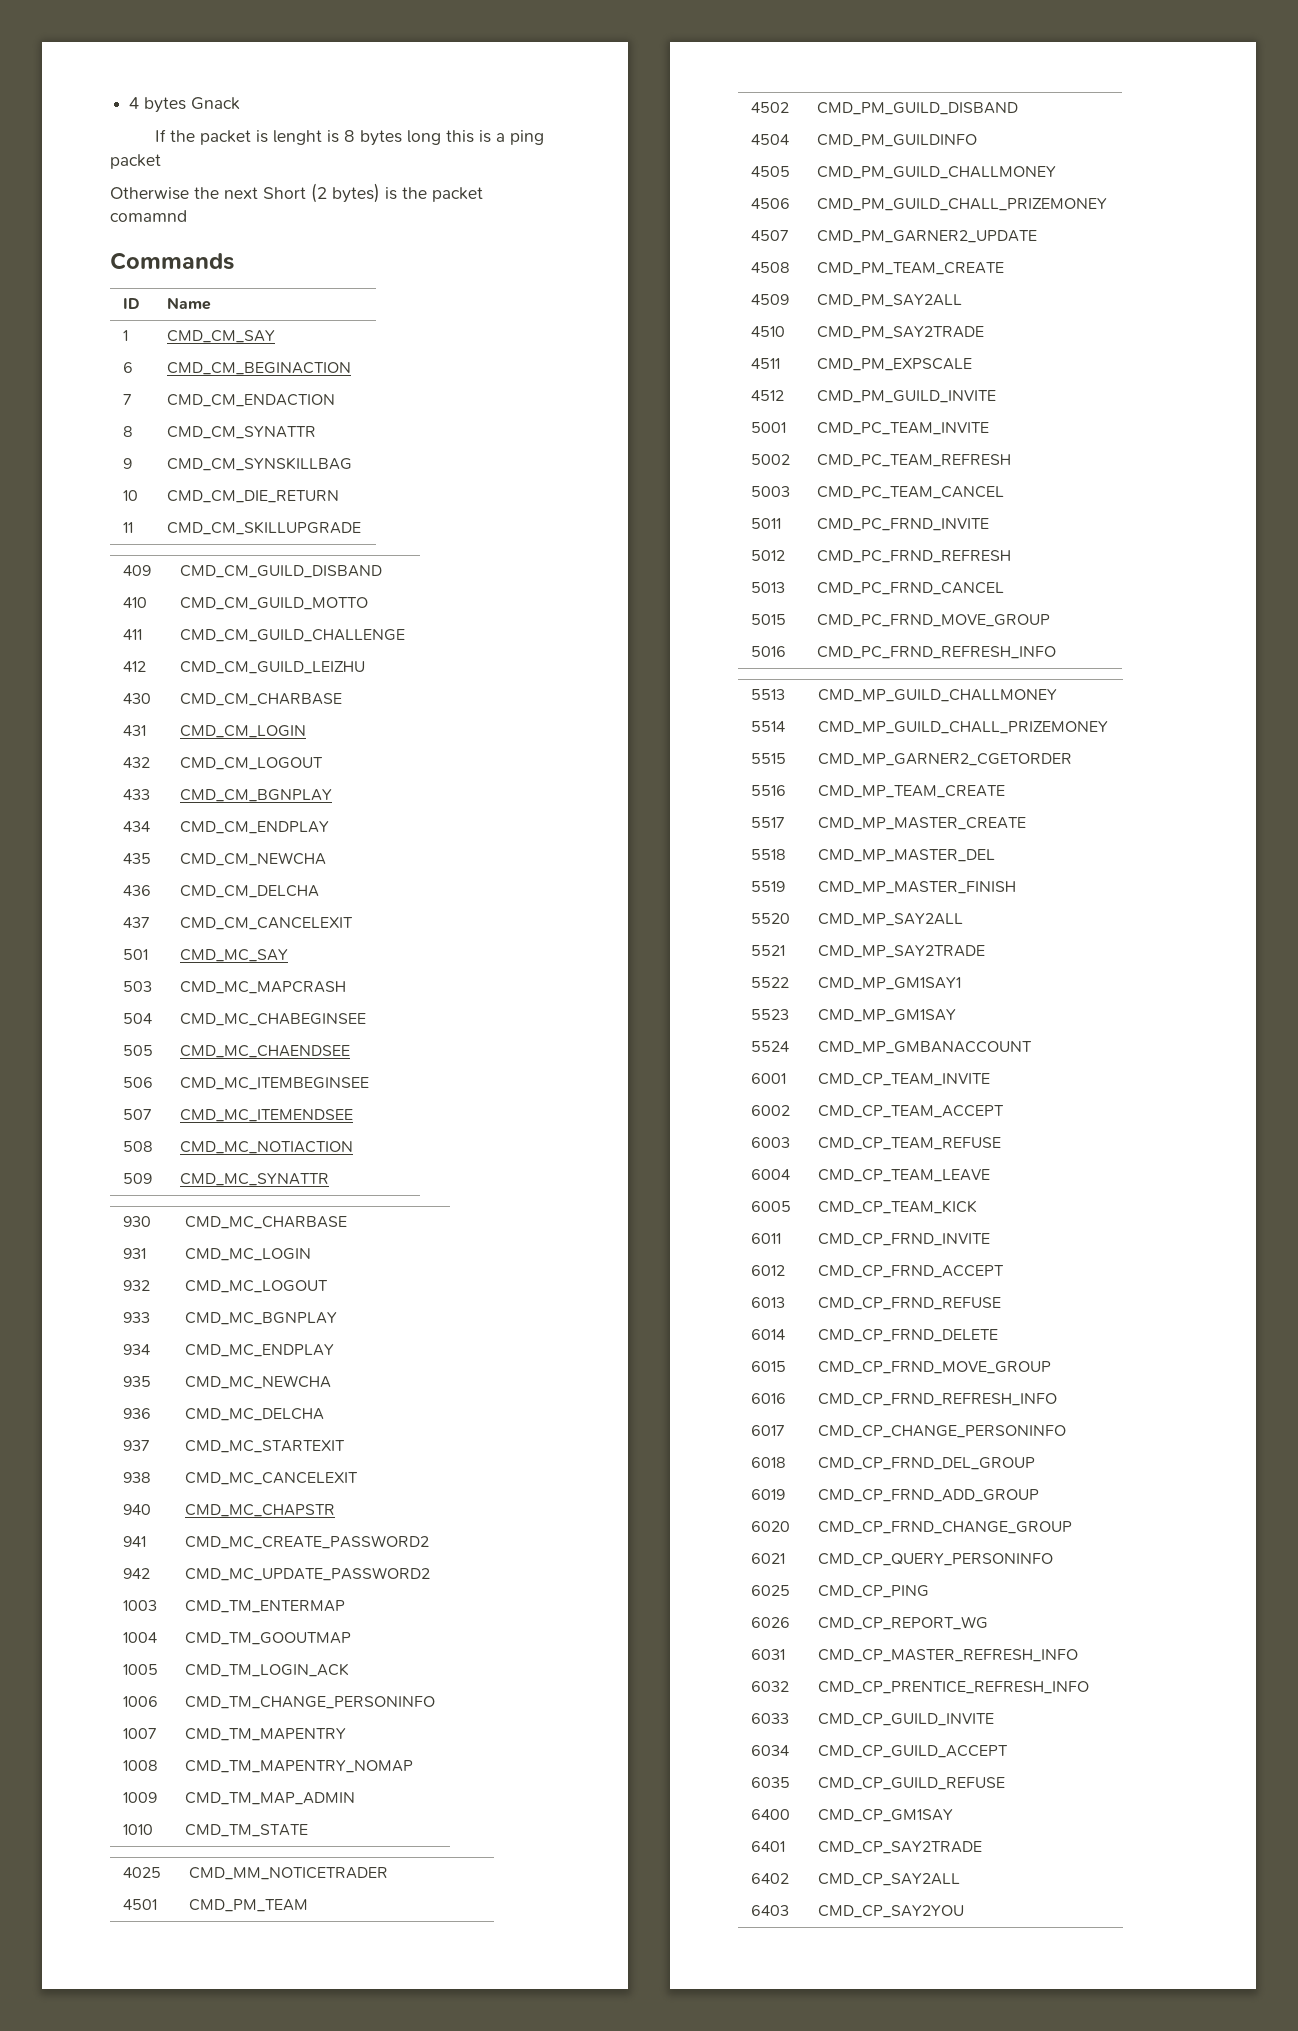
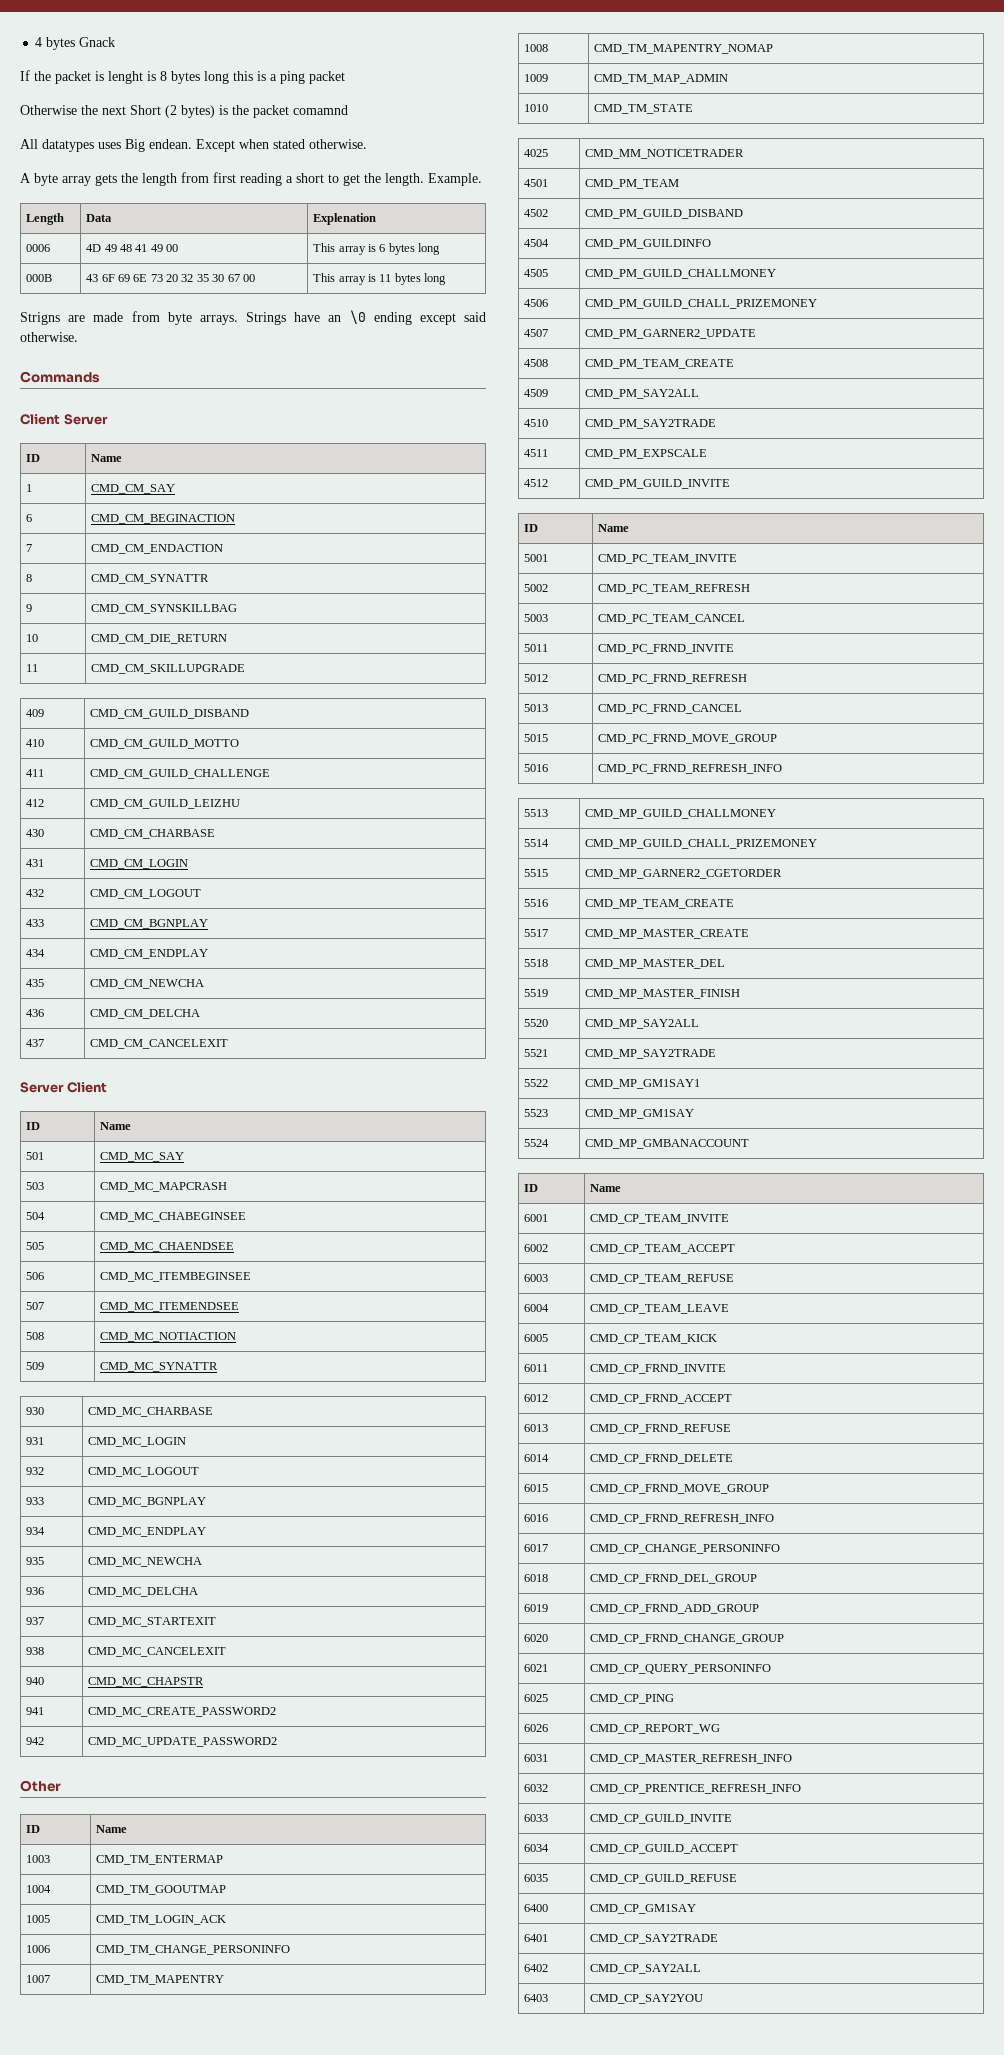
(187, 216) none -> [20,139,367,152] [20,172,482,186] [26,213,65,225] [86,214,113,222] [313,213,377,225] [26,244,51,252] [86,244,179,252] [313,243,441,255] [26,274,53,282] [86,274,255,282] [313,273,447,285] [20,310,487,325] [20,332,78,342] // All datatypes uses Big endean. Except when stated otherwise. // A byte array gets the length from first reading a short to get the length. Example. // Length | Data | Explenation // 0006 | 4D 49 48 41 49 00 | This array is 6 bytes long // 000B | 43 6F 69 6E 73 20 32 35 30 67 00 | This array is 11 bytes long // Strigns are made from byte arrays. Strings have an \0 ending except said otherwise.
(234, 261) none -> [20,414,108,425] // Client Server
(354, 923) none -> [20,1082,107,1093] [26,1122,41,1130] [100,1122,132,1130] // Server Client // ID | Name
(431, 1574) none -> [20,1780,61,1792] [26,1825,41,1833] [96,1825,128,1833] // Other // ID | Name
(997, 396) none -> [524,524,539,532] [598,524,630,532] // ID | Name
(1033, 1047) none -> [524,1184,539,1192] [590,1184,622,1192] // ID | Name

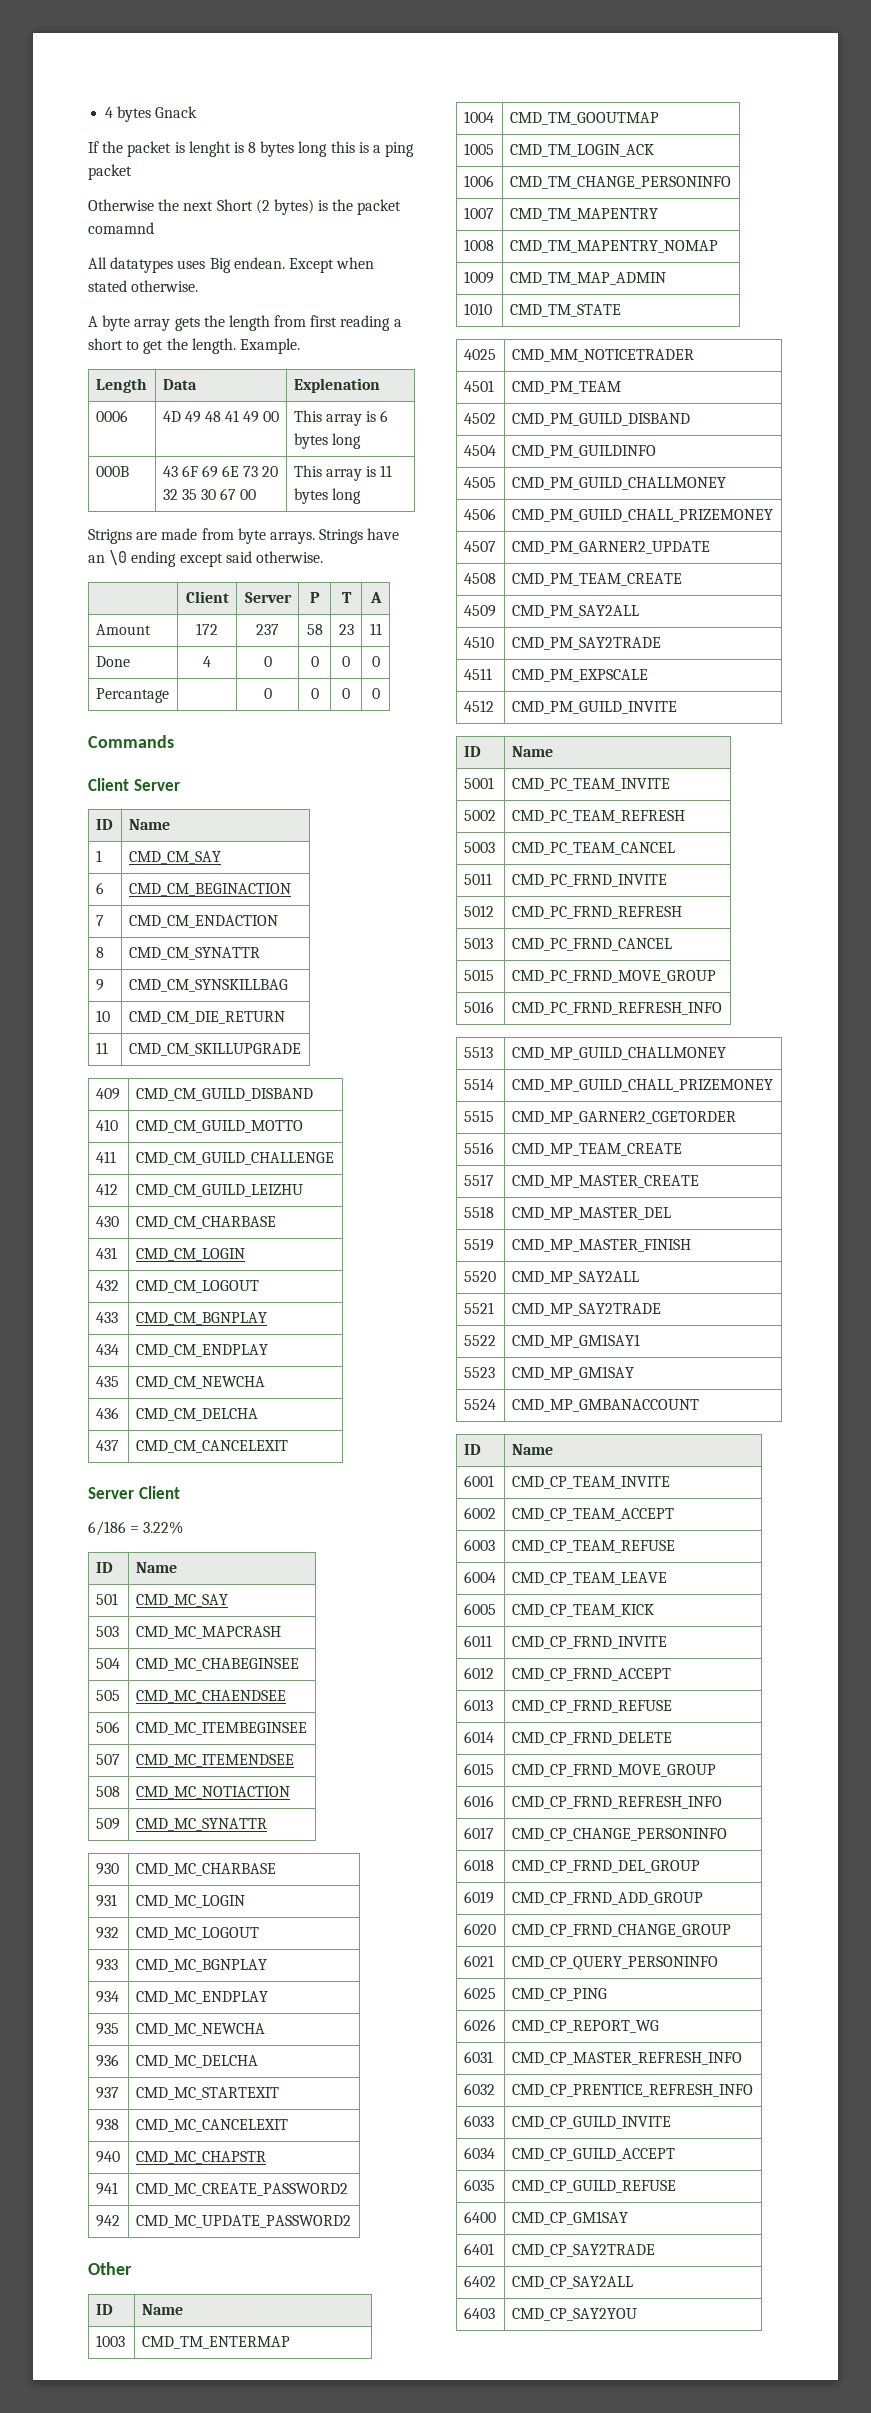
(78, 337) none -> [185,591,229,603] [244,592,292,603] [310,592,320,603] [341,592,352,603] [369,592,382,603] [95,624,151,635] [196,623,218,635] [256,624,279,635] [306,624,323,635] [338,624,354,635] [369,623,382,635] [95,656,130,667] [203,656,211,667] [263,656,272,667] [310,656,319,667] [342,656,350,667] [371,656,380,667] [95,688,169,703] [263,688,272,699] [310,688,319,699] [342,688,350,699] [371,688,380,699] // | Client | Server | P | T | A // Amount | 172 | 237 | 58 | 23 | 11 // Done | 4 | 0 | 0 | 0 | 0 // Percantage | | 0 | 0 | 0 | 0
(107, 1087) none -> [88,1521,184,1536] // 6/186 = 3.22%

